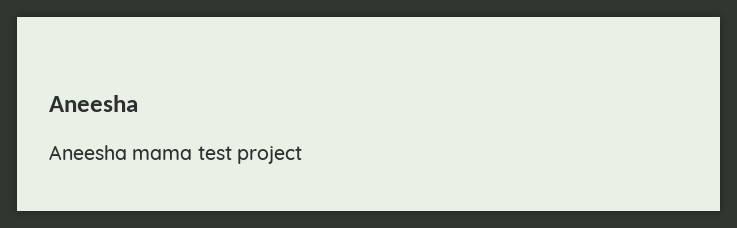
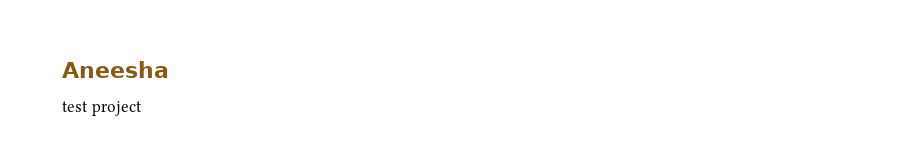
[49,145,193,160] Aneesha mama -> (169, 69) none

